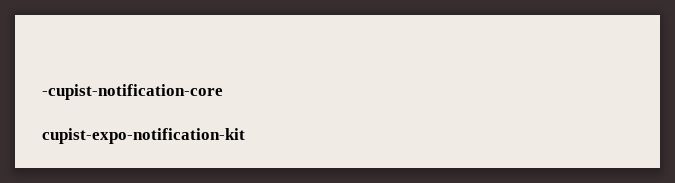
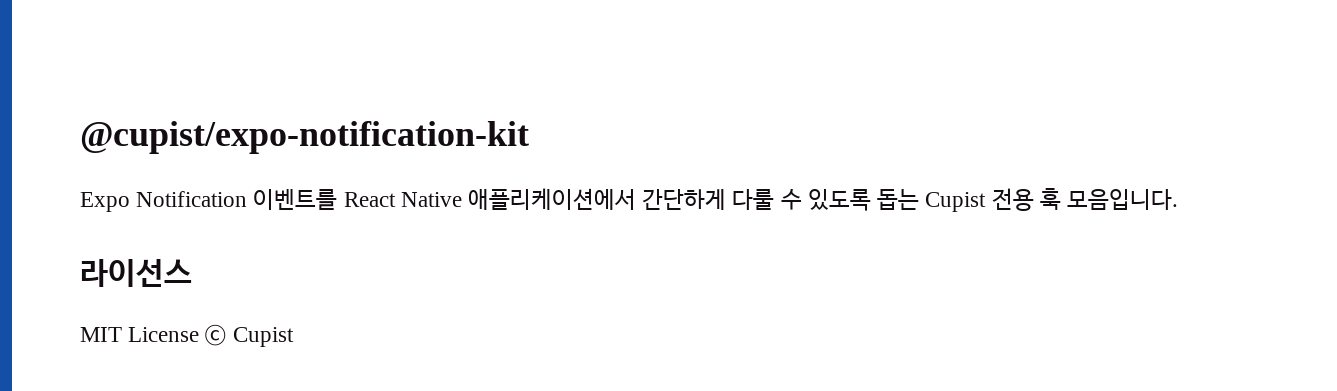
[42,84,223,100] [42,128,245,144] -cupist-notification-core // cupist-expo-notification-kit -> [80,121,529,154] [80,188,1178,212] [80,259,192,287] [80,324,294,347] @cupist/expo-notification-kit // Expo Notification 이벤트를 React Native 애플리케이션에서 간단하게 다룰 수 있도록 돕는 Cupist 전용 훅 모음입니다. // 라이선스 // MIT License ⓒ Cupist

